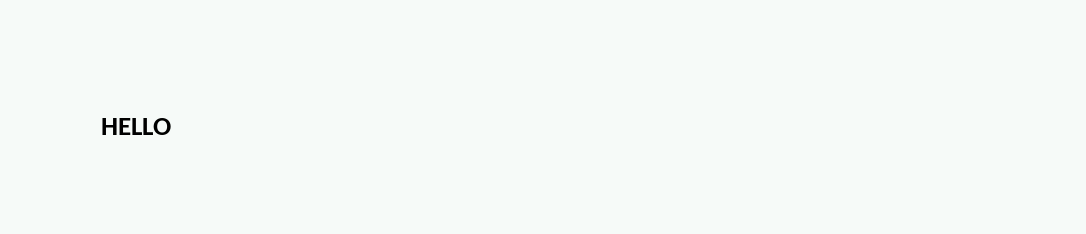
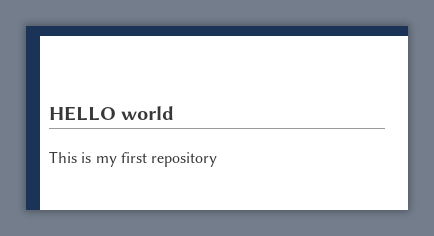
(171, 126) none -> [121,106,175,120] [49,151,218,167] world // This is my first repository

